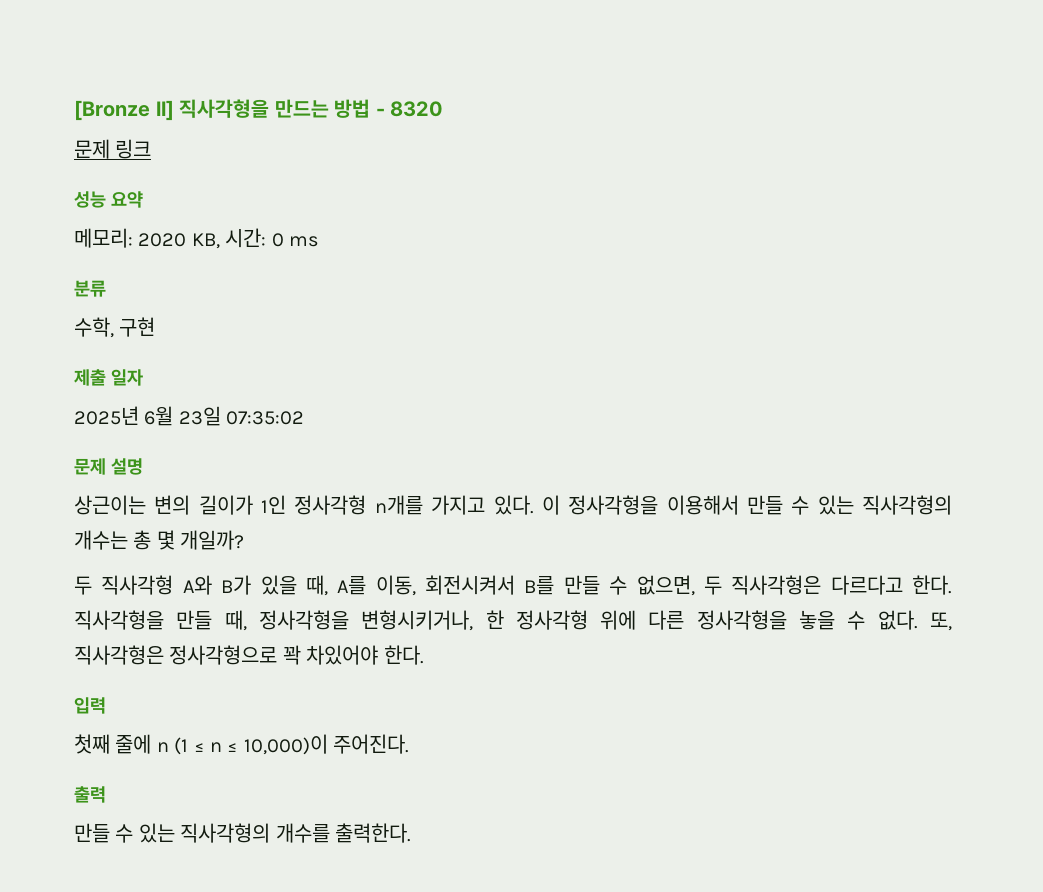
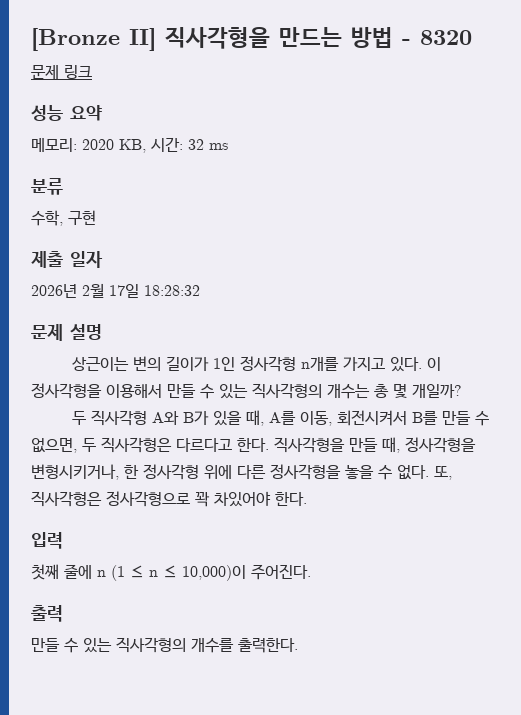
[271,233,284,247] 0 -> [188,139,204,150] 32
[74,406,305,426] 2025년 6월 23일 07:35:02 -> [31,283,200,298] 2026년 2월 17일 18:28:32

